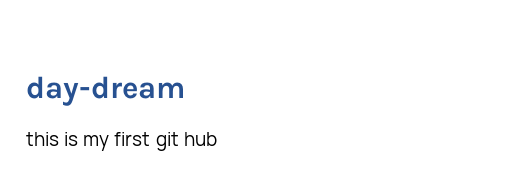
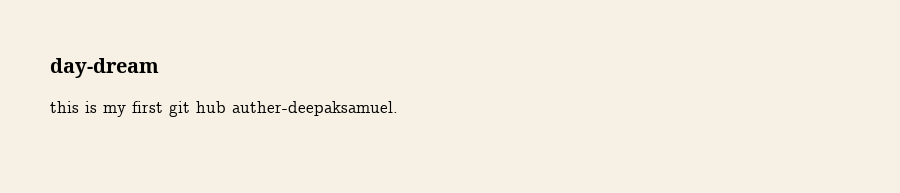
(217, 139) none -> [232,101,398,116] auther-deepaksamuel.

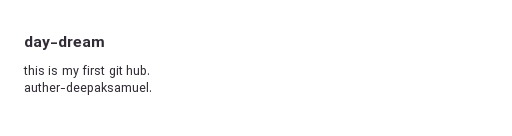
[196,101,226,113] hub -> [125,65,150,75] hub. //

